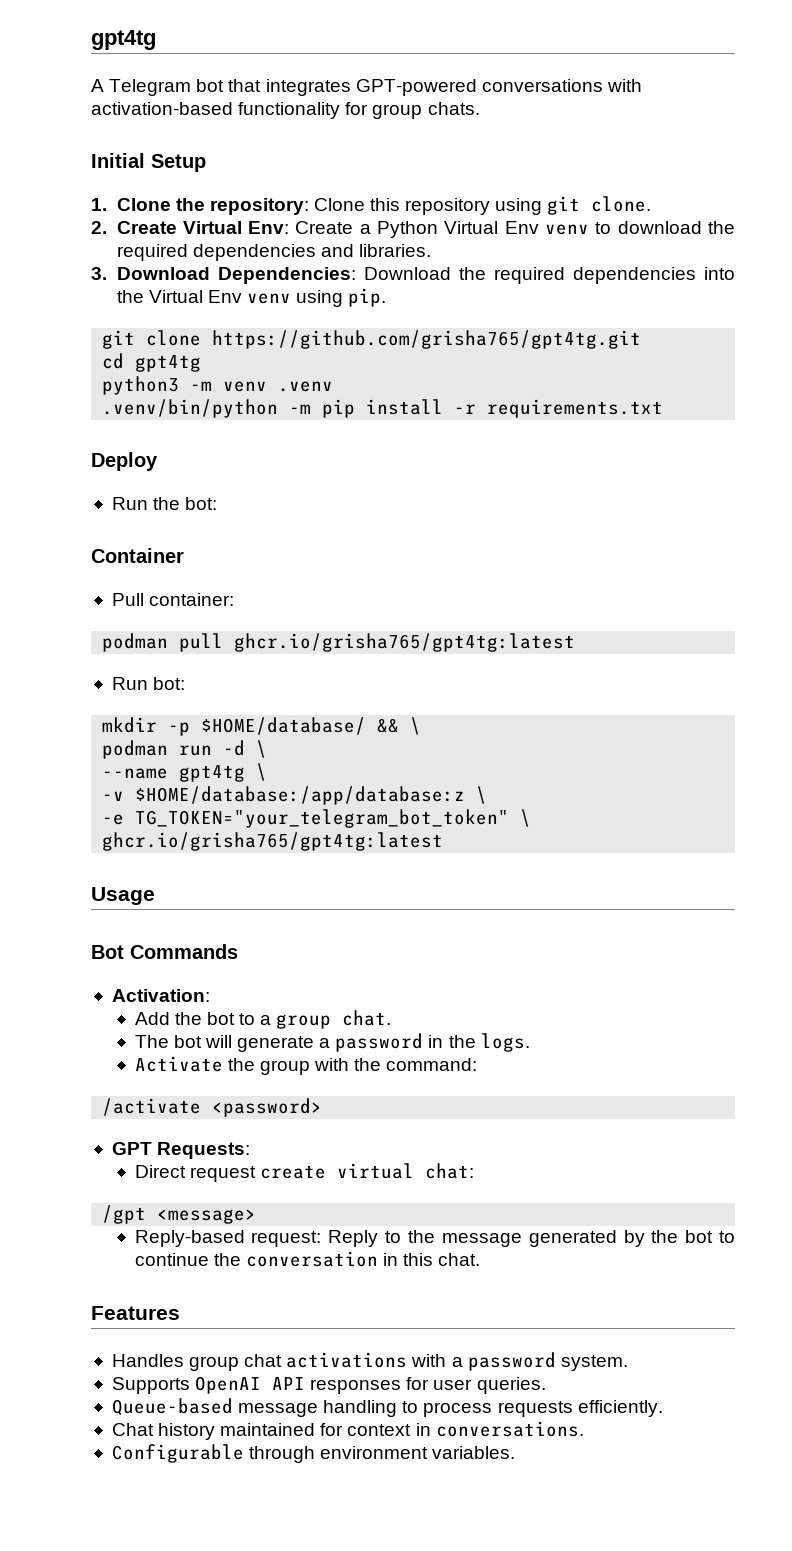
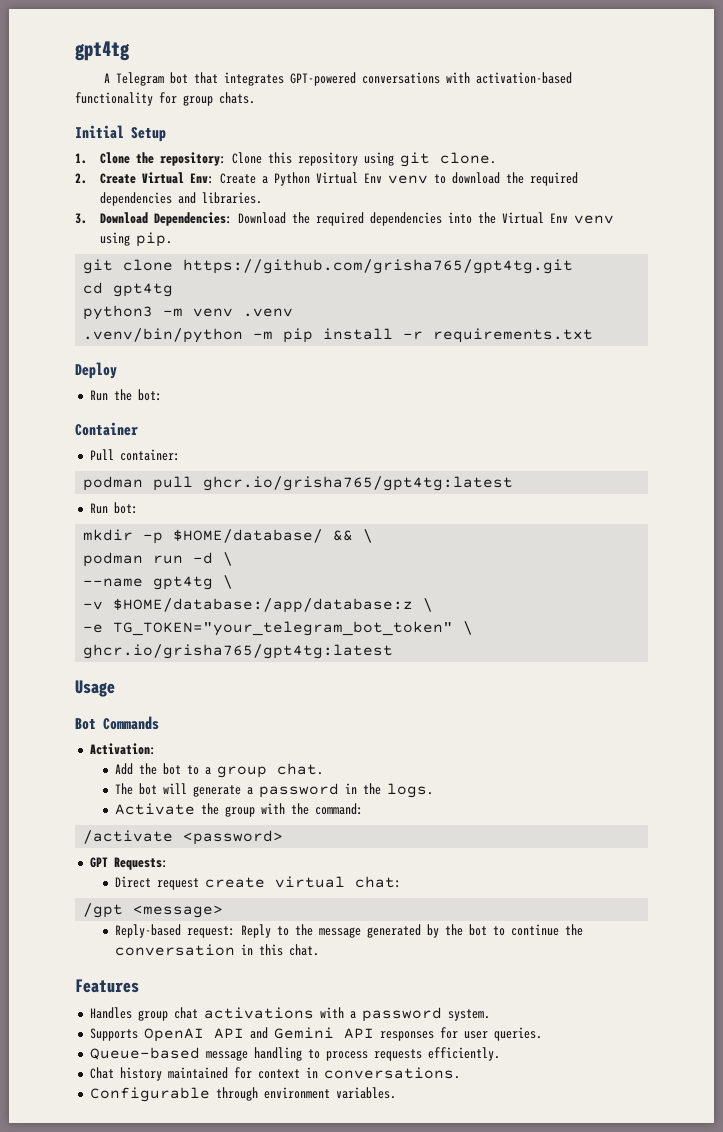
(306, 1383) none -> [249,1027,374,1039] and Gemini API

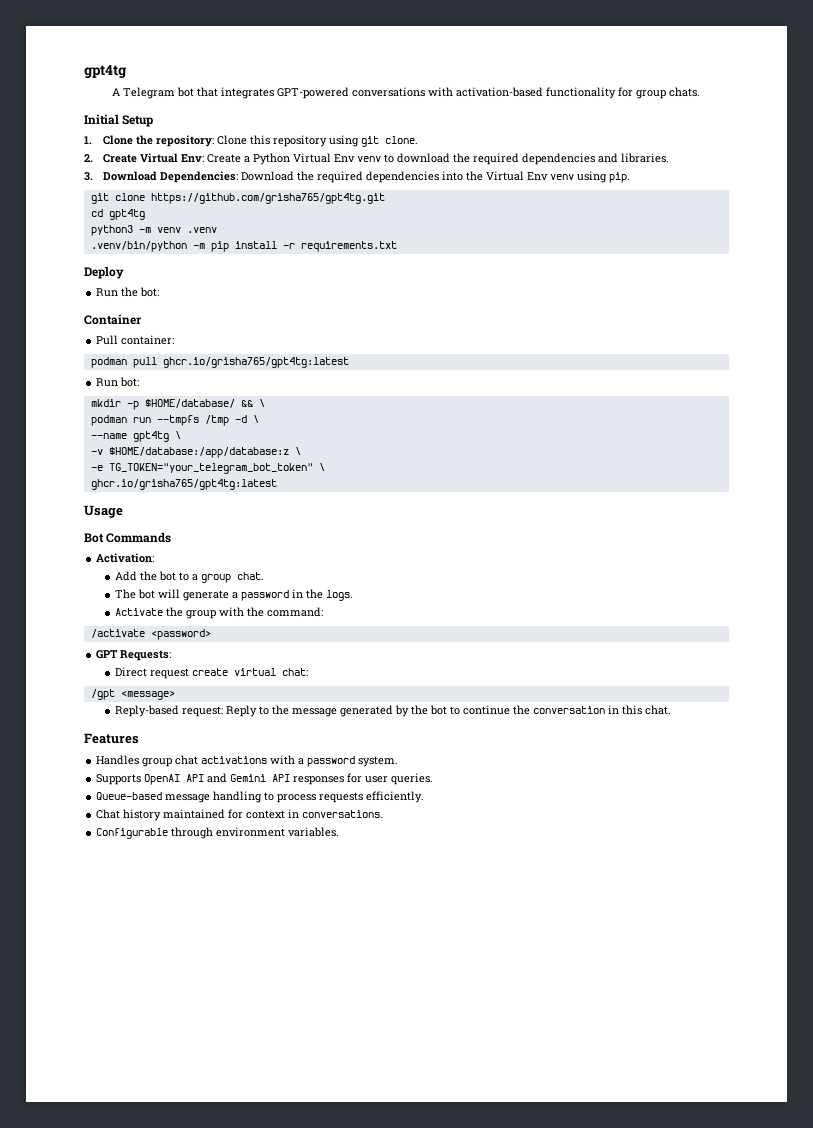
(184, 559) none -> [156,415,229,426] --tmpfs /tmp

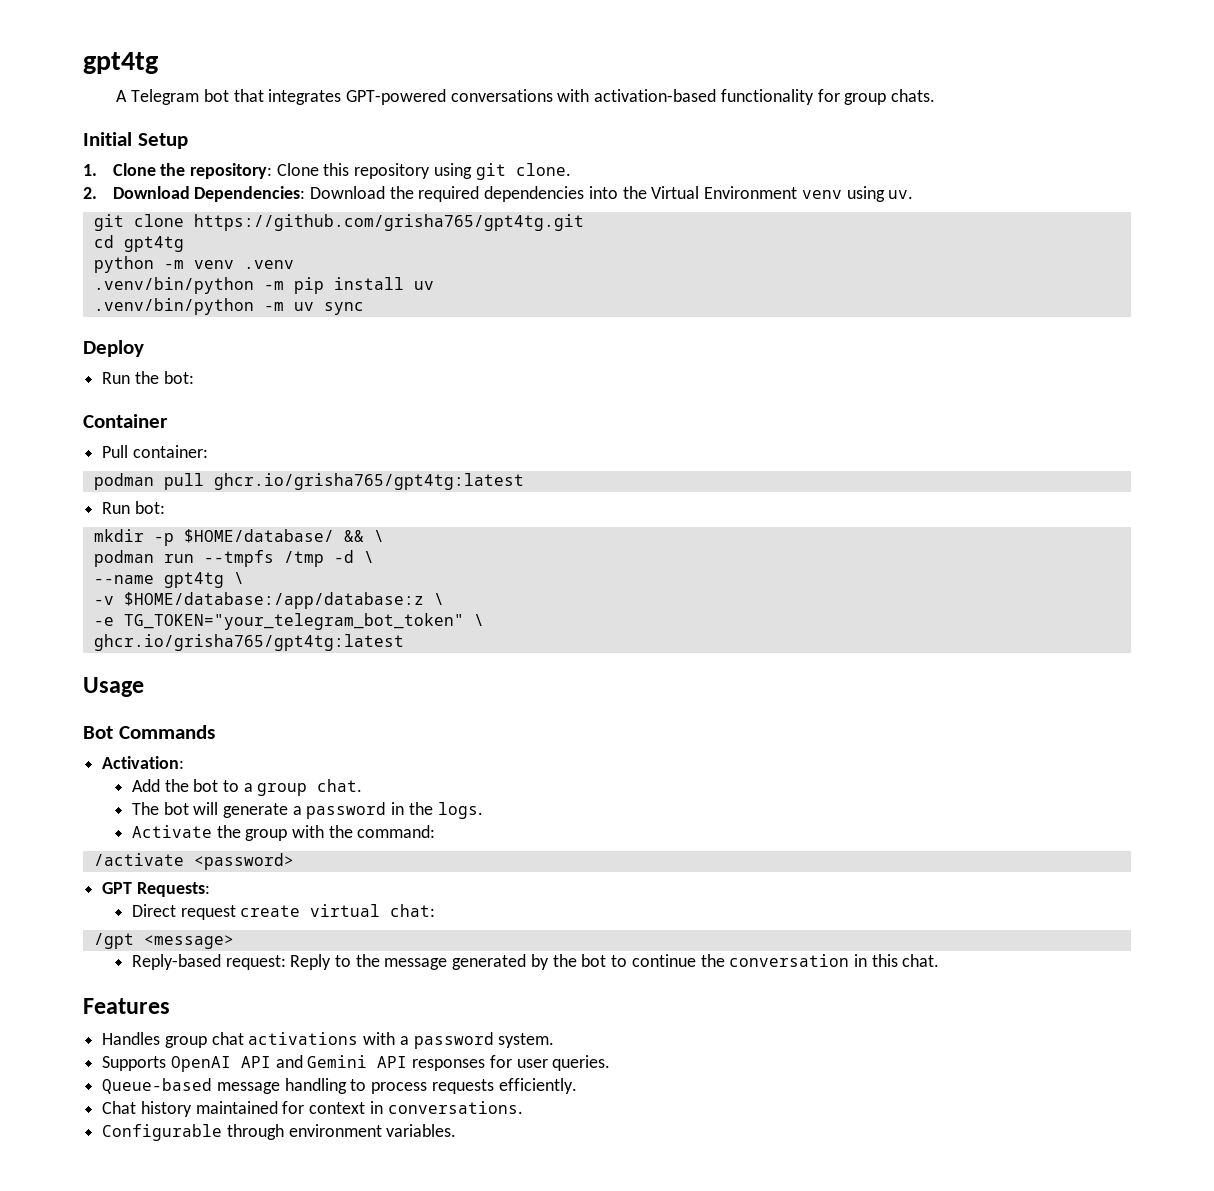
[102,153,669,165] [84,172,93,181] Create Virtual Env: Create a Python Virtual Env venv to download the required dependencies and libraries. // 3. -> (97, 193) none
[526,172,548,180] Env -> [704,186,798,199] Environment
[608,172,630,183] pip. -> [888,190,914,199] uv.
[90,225,133,236] python3 -> [93,256,154,273] python
[282,241,397,252] -r requirements.txt -> [413,281,434,290] [93,298,364,315] uv // .venv/bin/python -m uv sync

